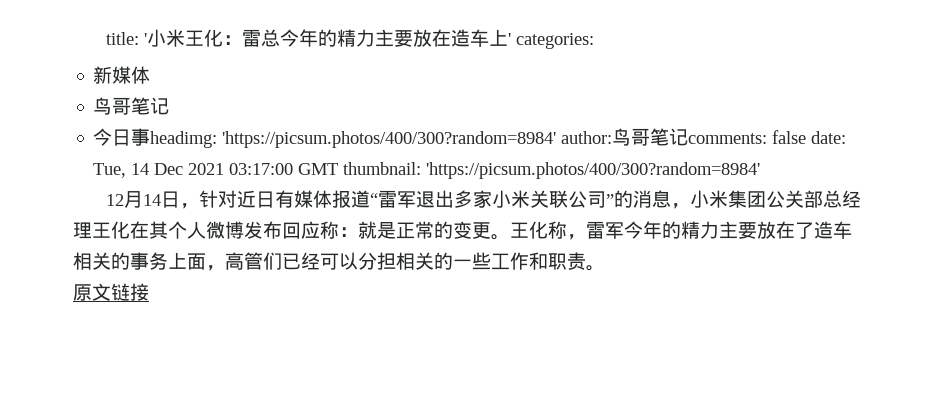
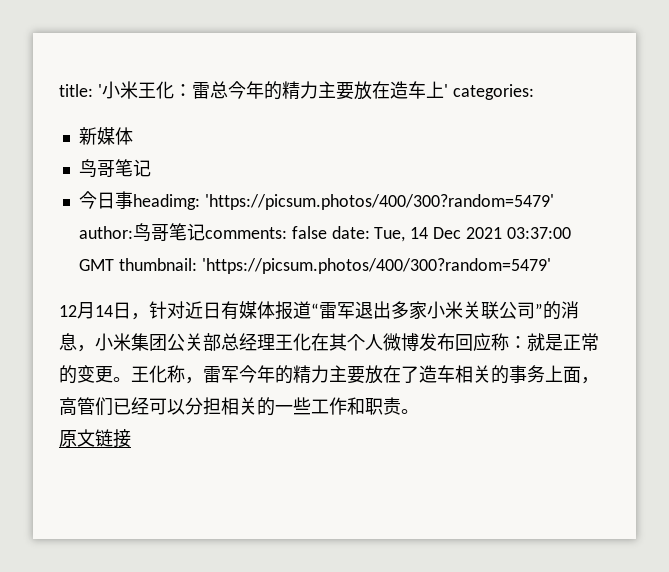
[222,131,557,148] 'https://picsum.photos/400/300?random=8984' -> [204,194,554,210] 'https://picsum.photos/400/300?random=5479'
[229,163,294,175] 03:17:00 -> [506,227,571,239] 03:37:00
[426,162,761,179] 'https://picsum.photos/400/300?random=8984' -> [201,258,551,274] 'https://picsum.photos/400/300?random=5479'

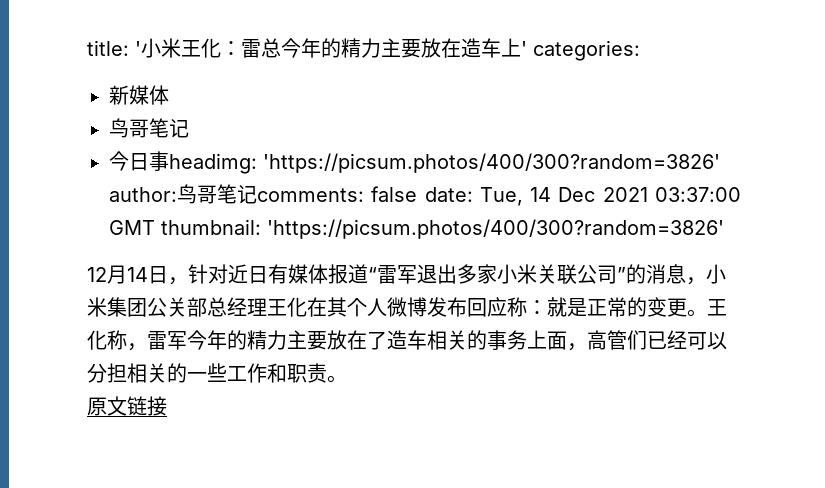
[204,194,554,210] 'https://picsum.photos/400/300?random=5479' -> [263,153,720,173] 'https://picsum.photos/400/300?random=3826'
[201,258,551,274] 'https://picsum.photos/400/300?random=5479' -> [267,219,724,239] 'https://picsum.photos/400/300?random=3826'

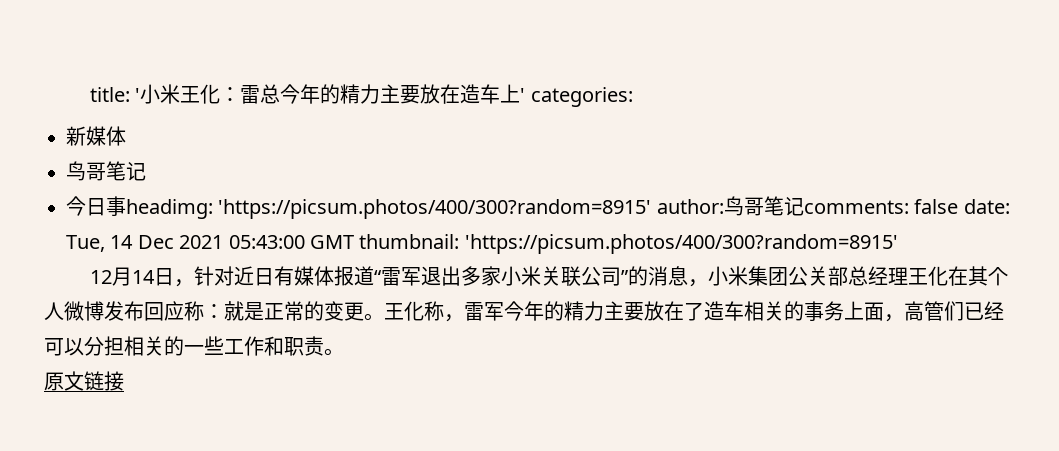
[263,153,720,173] 'https://picsum.photos/400/300?random=3826' -> [218,199,652,219] 'https://picsum.photos/400/300?random=8915'
[655,187,741,202] 03:37:00 -> [228,235,305,249] 05:43:00
[267,219,724,239] 'https://picsum.photos/400/300?random=3826' -> [464,234,898,254] 'https://picsum.photos/400/300?random=8915'

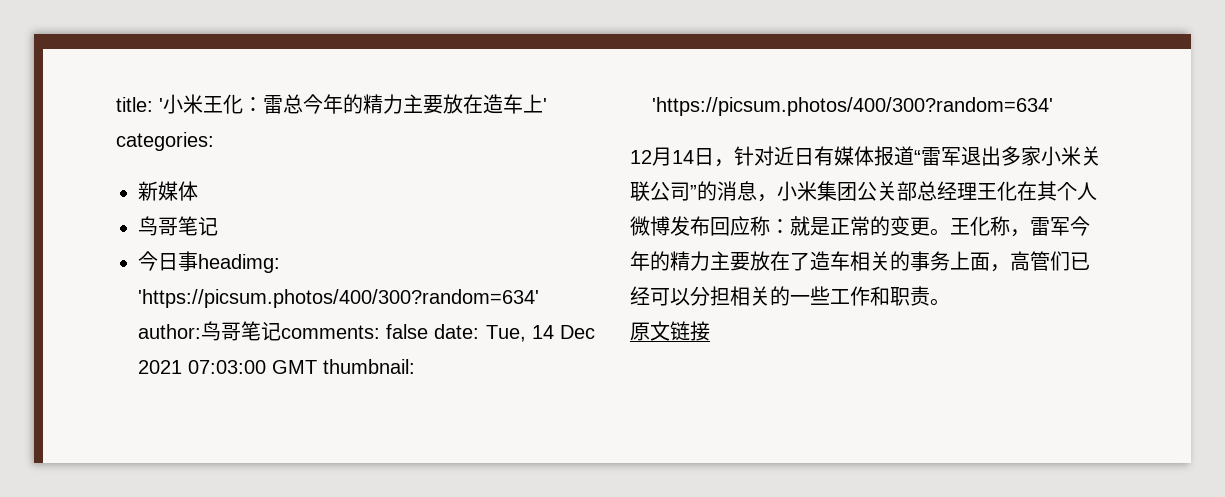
[218,199,652,219] 'https://picsum.photos/400/300?random=8915' -> [138,289,539,308] 'https://picsum.photos/400/300?random=634'
[228,235,305,249] 05:43:00 -> [188,360,266,374] 07:03:00
[464,234,898,254] 'https://picsum.photos/400/300?random=8915' -> [652,97,1053,116] 'https://picsum.photos/400/300?random=634'

